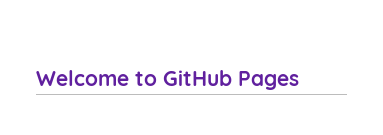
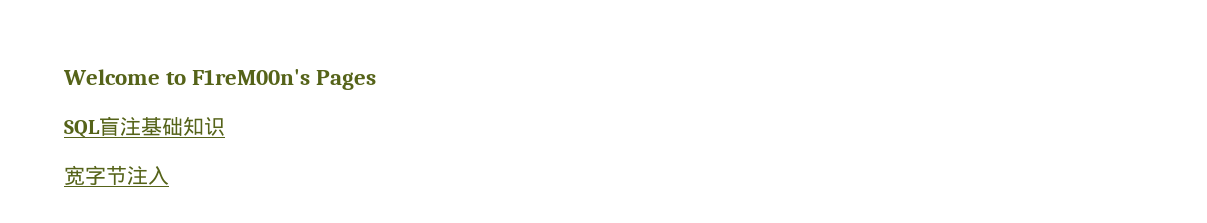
[163,70,232,86] GitHub -> [192,69,311,85] F1reM00n's
(299, 80) none -> [64,116,225,138] [64,165,169,185] // SQL盲注基础知识 // 宽字节注入

